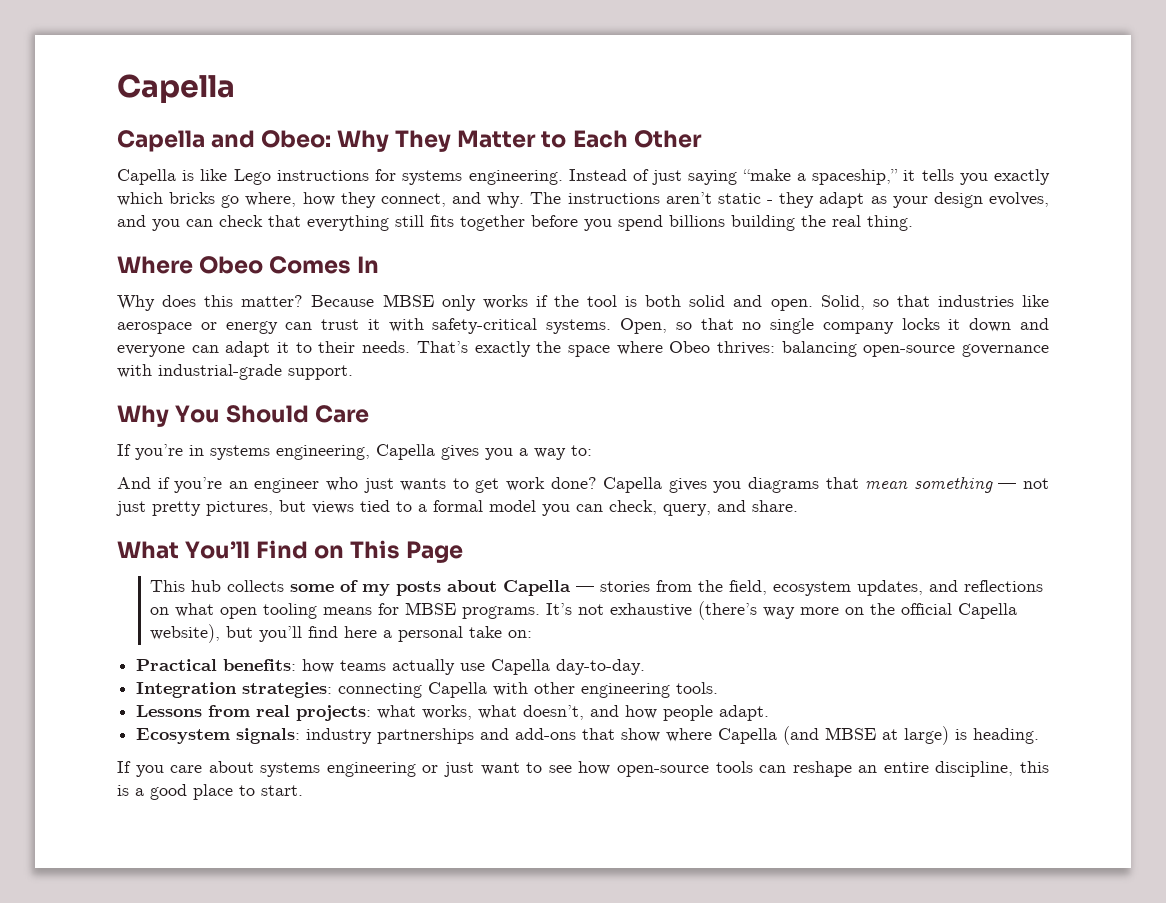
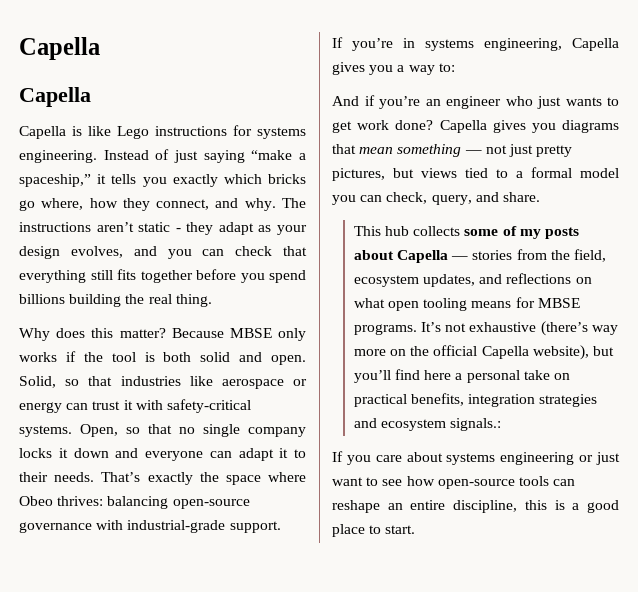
[117,74,235,103] [117,130,702,152] Capella // Capella and Obeo: Why They Matter to Each Other -> [19,37,100,60] [19,87,91,107] Capella // Capella
[117,256,380,274] // Where Obeo Comes In -> (212, 300) none
[117,405,370,427] // Why You Should Care -> (281, 527) none
[117,540,464,563] // What You’ll Find on This Page -> (540, 197) none
[508,630,533,638] [136,659,646,675] [136,682,719,698] [136,705,770,721] [136,726,1040,745] on: // Practical benefits: how teams actually use Capella day-to-day. // Integration strategies: connecting Capella with other engineering tools. // Lessons from real projects: what works, what doesn’t, and how people adapt. // Ecosystem signals: industry partnerships and add-ons that show where Capella (and MBSE at large) is heading. -> [553,373,570,380] [353,393,598,407] [353,418,502,431] on practical benefits, integration strategies and ecosystem signals.:

